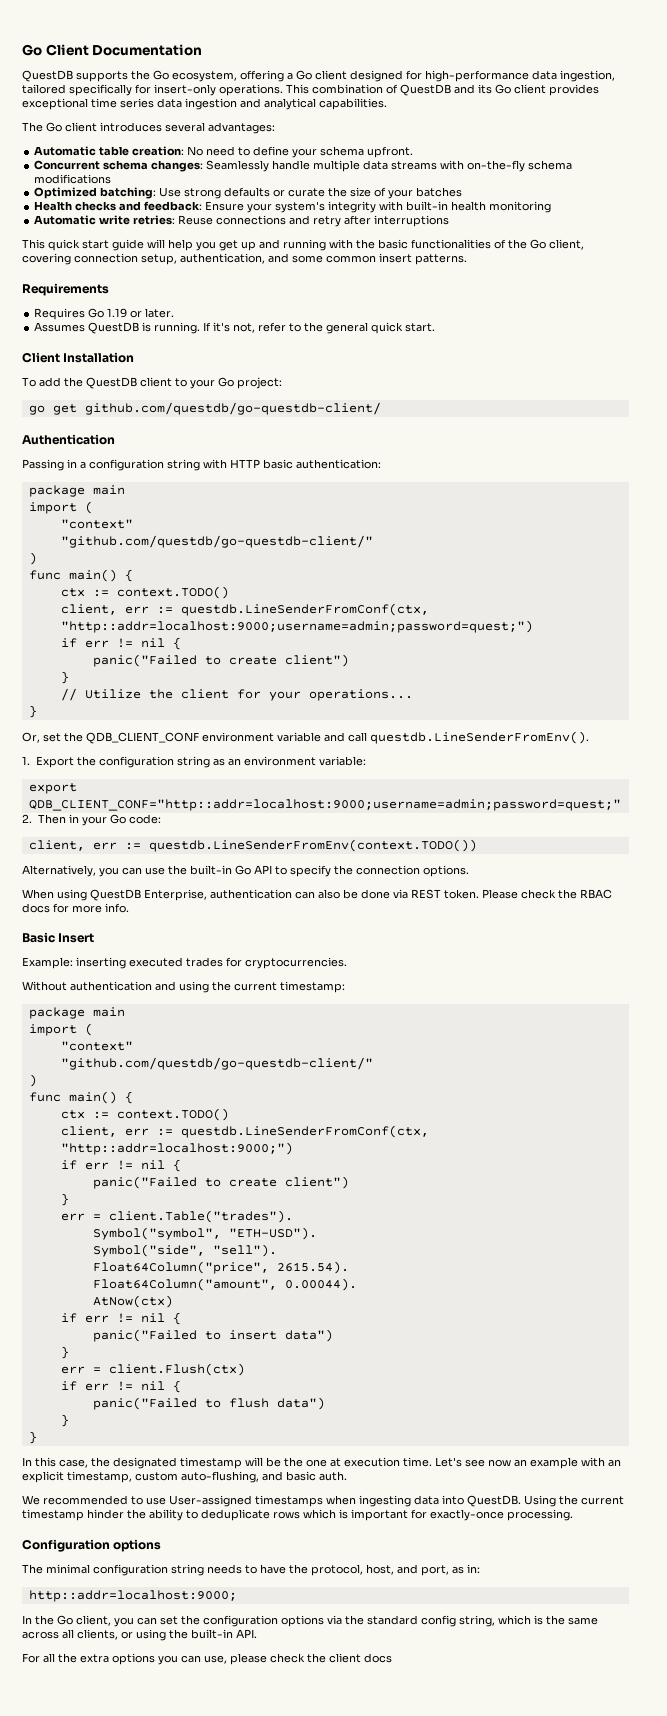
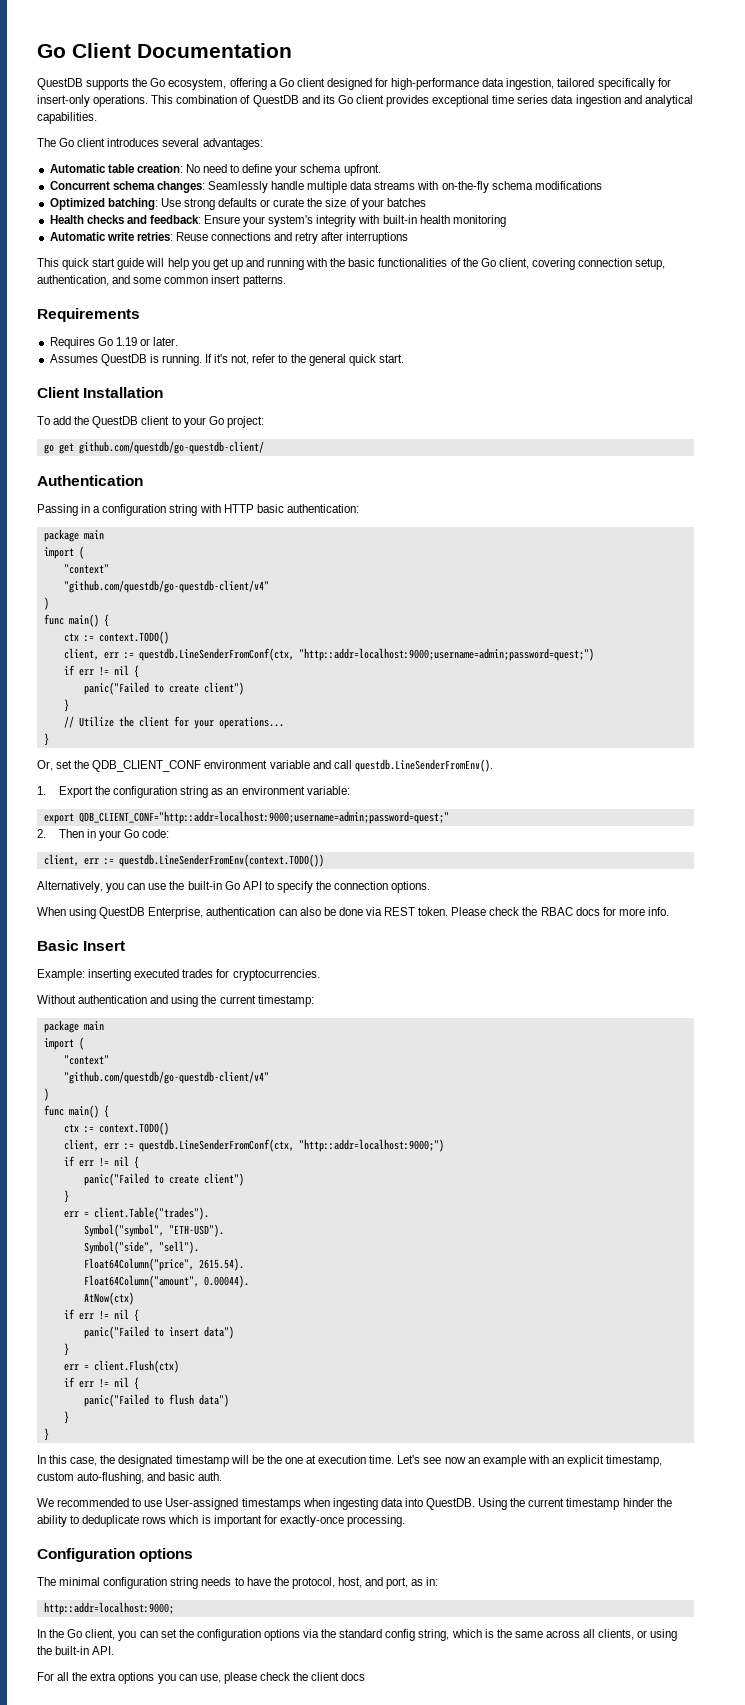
[60,535,373,548] "github.com/questdb/go-questdb-client/" -> [63,580,269,593] "github.com/questdb/go-questdb-client/v4"
[60,1057,373,1070] "github.com/questdb/go-questdb-client/" -> [63,1071,269,1084] "github.com/questdb/go-questdb-client/v4"

